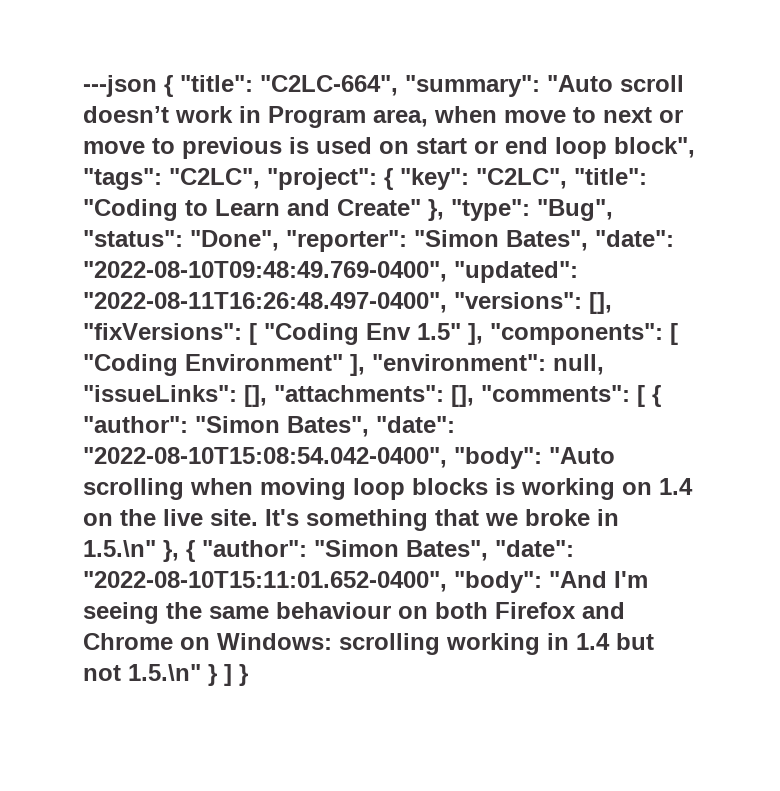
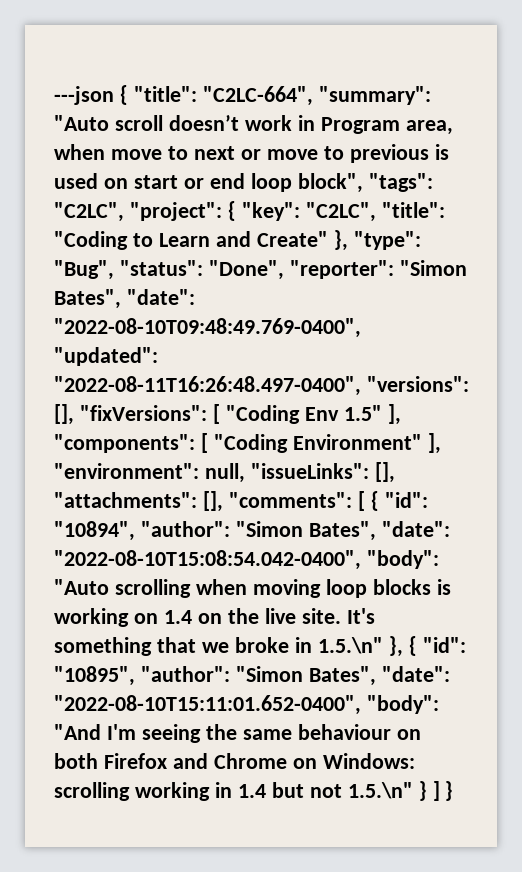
(661, 396) none -> [384,492,428,508] [54,521,135,541] "id": "10894",
(195, 551) none -> [422,637,466,653] [54,666,135,686] "id": "10895",

